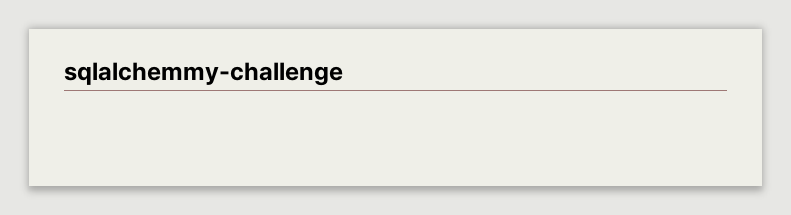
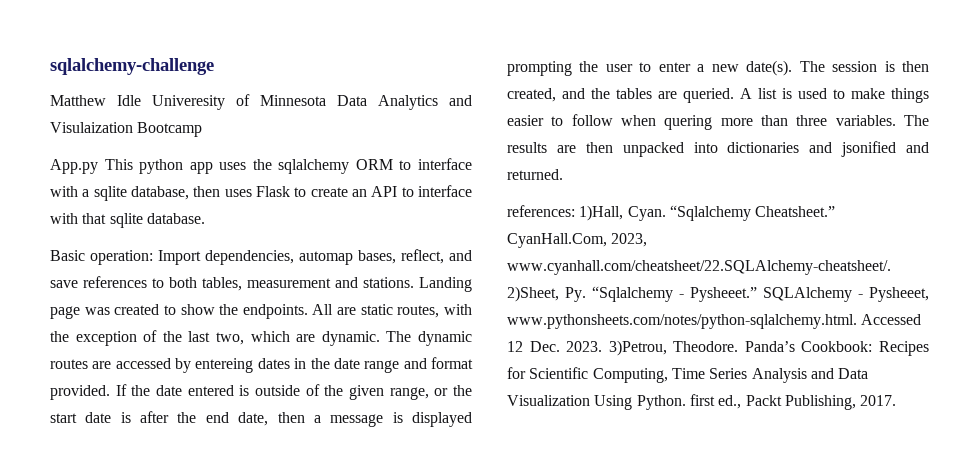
[64,62,343,86] sqlalchemmy-challenge -> [50,58,214,75] [50,94,472,110] [50,122,203,137] [50,158,472,174] [50,185,472,201] [50,213,205,228] [50,249,472,265] [50,276,472,292] [50,304,472,319] [50,330,472,346] [50,357,474,373] [50,384,473,400] [50,411,473,427] [507,60,929,76] [507,88,929,103] [507,114,929,130] [507,141,929,157] [507,169,563,180] [507,205,836,221] [507,233,648,248] [507,260,891,275] [507,286,929,302] [507,314,922,329] [507,340,929,356] [507,367,869,383] [507,394,897,410] sqlalchemy-challenge // Matthew Idle Univeresity of Minnesota Data Analytics and Visulaization Bootcamp // App.py This python app uses the sqlalchemy ORM to interface with a sqlite database, then uses Flask to create an API to interface with that sqlite database. // Basic operation: Import dependencies, automap bases, reflect, and save references to both tables, measurement and stations. Landing page was created to show the endpoints. All are static routes, with the exception of the last two, which are dynamic. The dynamic routes are accessed by entereing dates in the date range and format provided. If the date entered is outside of the given range, or the start date is after the end date, then a message is displayed prompting the user to enter a new date(s). The session is then created, and the tables are queried. A list is used to make things easier to follow when quering more than three variables. The results are then unpacked into dictionaries and jsonified and returned. // references: 1)Hall, Cyan. “Sqlalchemy Cheatsheet.” CyanHall.Com, 2023, www.cyanhall.com/cheatsheet/22.SQLAlchemy-cheatsheet/. 2)Sheet, Py. “Sqlalchemy - Pysheeet.” SQLAlchemy - Pysheeet, www.pythonsheets.com/notes/python-sqlalchemy.html. Accessed 12 Dec. 2023. 3)Petrou, Theodore. Panda’s Cookbook: Recipes for Scientific Computing, Time Series Analysis and Data Visualization Using Python. first ed., Packt Publishing, 2017.

